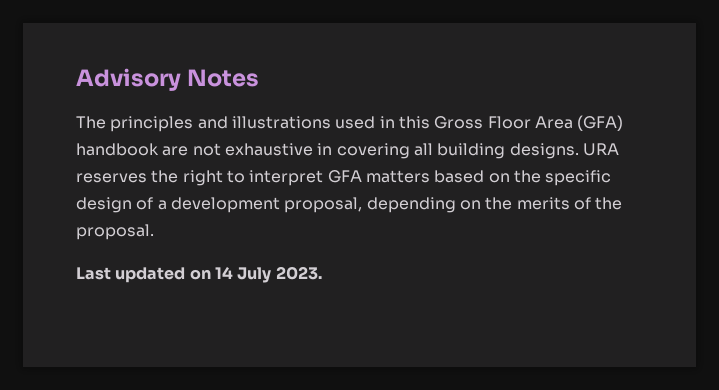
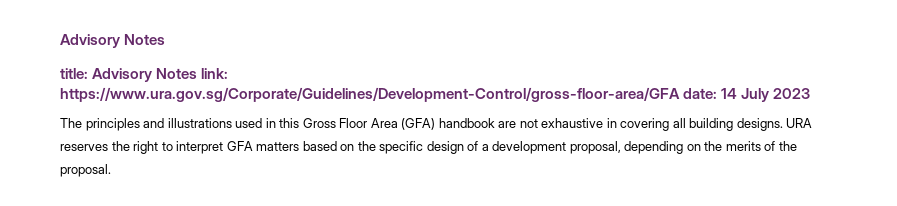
[76,68,260,91] Advisory Notes -> [60,34,166,48] [60,68,229,82] [60,87,811,102] Advisory Notes // title: Advisory Notes link: https://www.ura.gov.sg/Corporate/Guidelines/Development-Control/gross-floor-area/GFA date: 14 July 2023
[76,266,322,283] // Last updated on 14 July 2023. -> (111, 170) none

